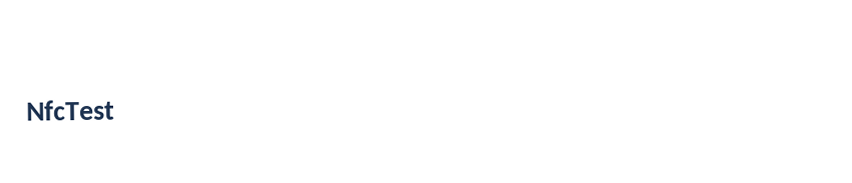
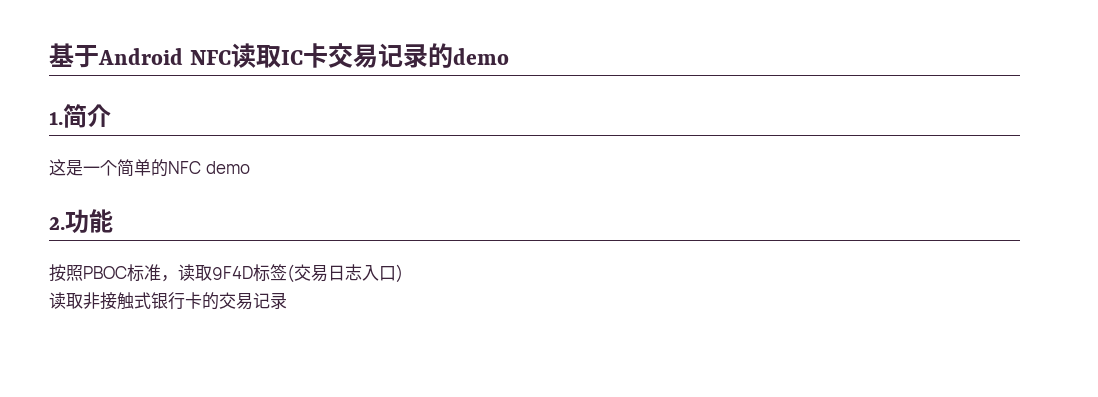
[26,99,115,121] NfcTest -> [49,43,509,68] [49,104,111,128] [49,159,250,177] [49,209,113,233] [49,264,403,283] [49,292,287,310] 基于Android NFC读取IC卡交易记录的demo // 1.简介 // 这是一个简单的NFC demo // 2.功能 // 按照PBOC标准，读取9F4D标签(交易日志入口) // 读取非接触式银行卡的交易记录

